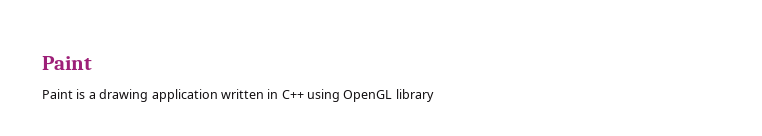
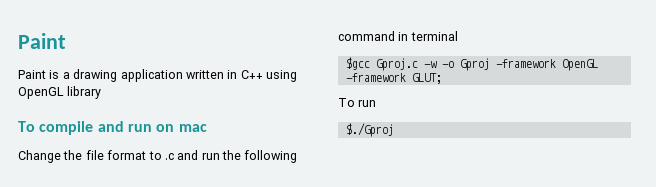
(434, 95) none -> [18,121,207,135] [18,150,298,163] [338,31,458,41] [345,57,598,71] [345,73,442,84] [338,98,377,107] [345,123,394,137] // To compile and run on mac // Change the file format to .c and run the following command in terminal // $gcc Gproj.c -w -o Gproj -framework OpenGL -framework GLUT; // To run // $./Gproj

